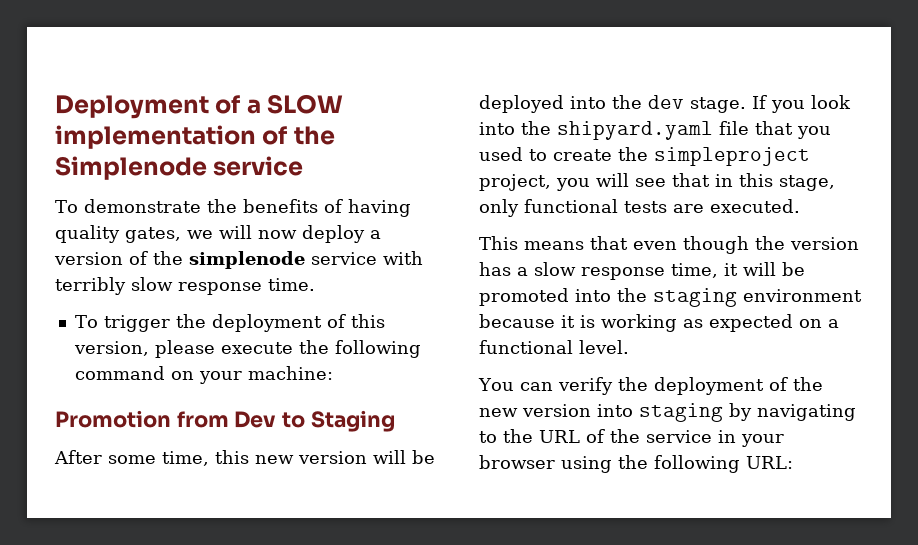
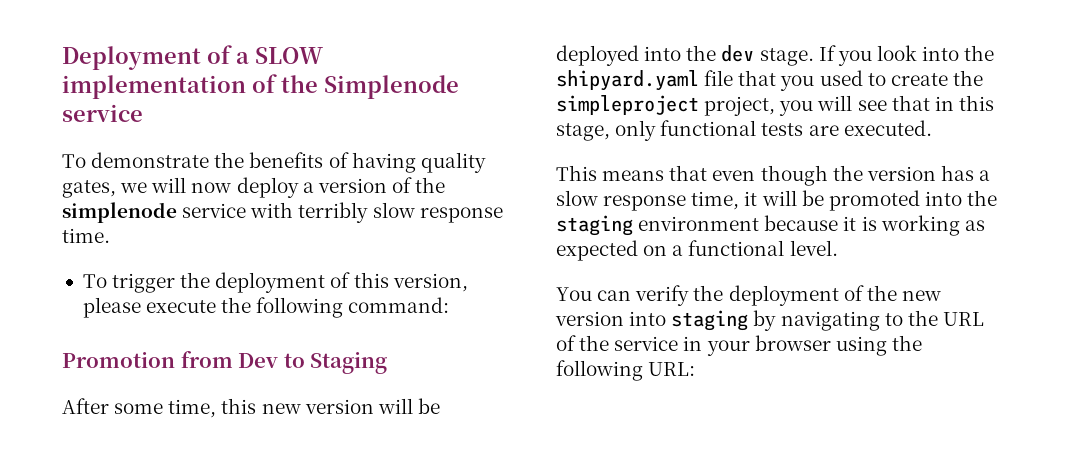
[74,366,333,384] command on your machine: -> [348,297,450,313] command:

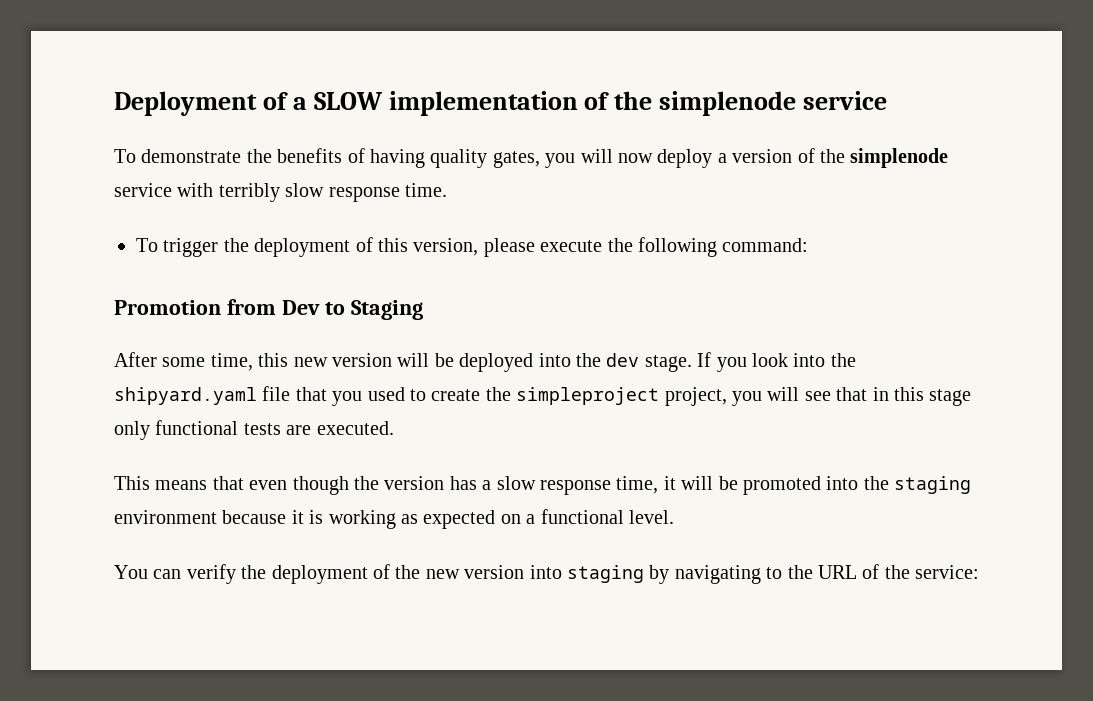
[324,75,459,99] Simplenode -> [659,91,797,116] simplenode
[120,182,148,193] we -> [545,153,576,168] you
[556,123,610,141] stage, -> [929,389,972,406] stage
[614,335,922,356] [556,360,696,381] service in your browser using the following URL: -> [915,565,980,579] service:

